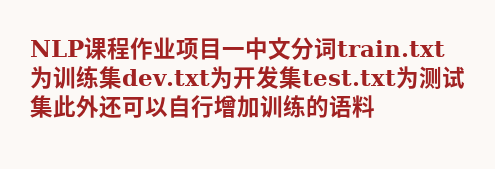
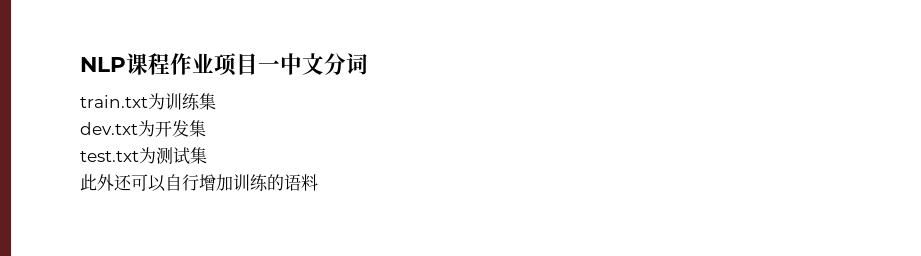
(337, 48) none -> (368, 64) //
(122, 77) none -> (216, 101) //
(302, 77) none -> (206, 128) //
(53, 106) none -> (207, 155) //

